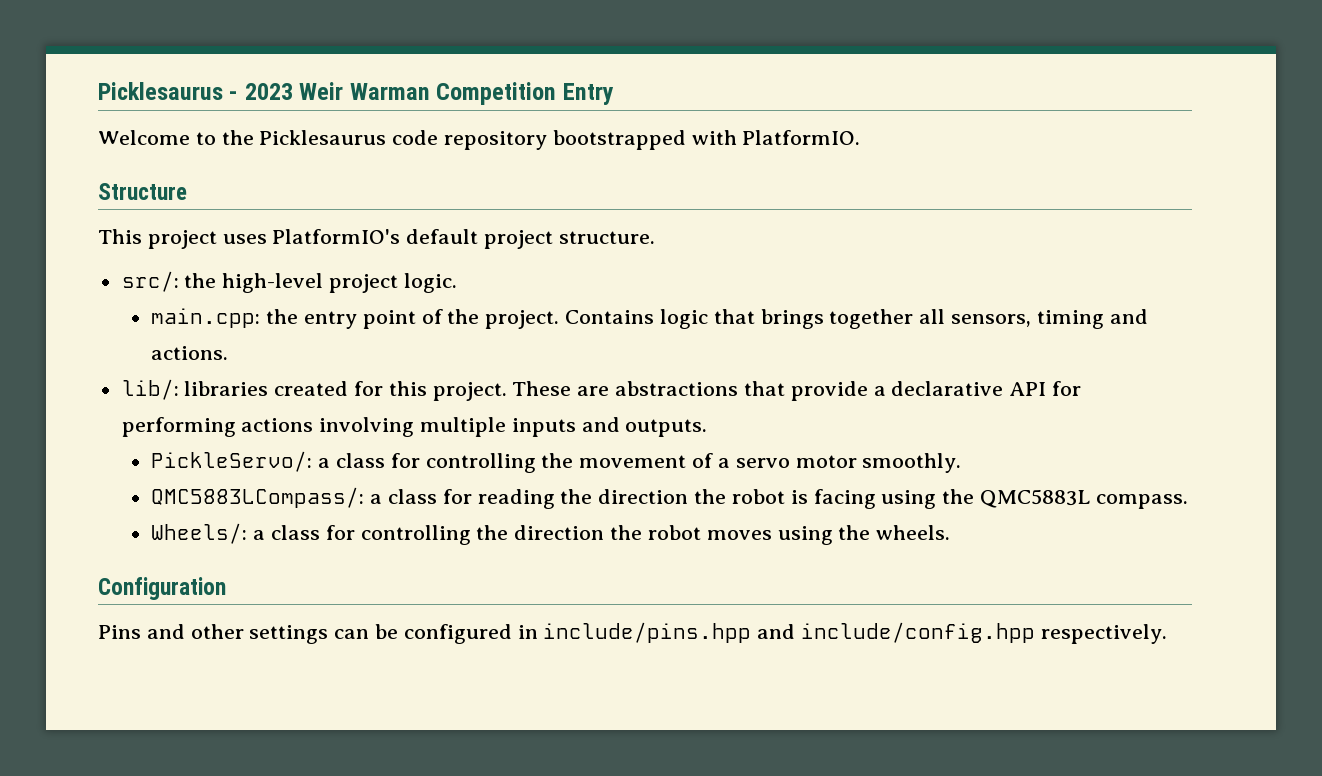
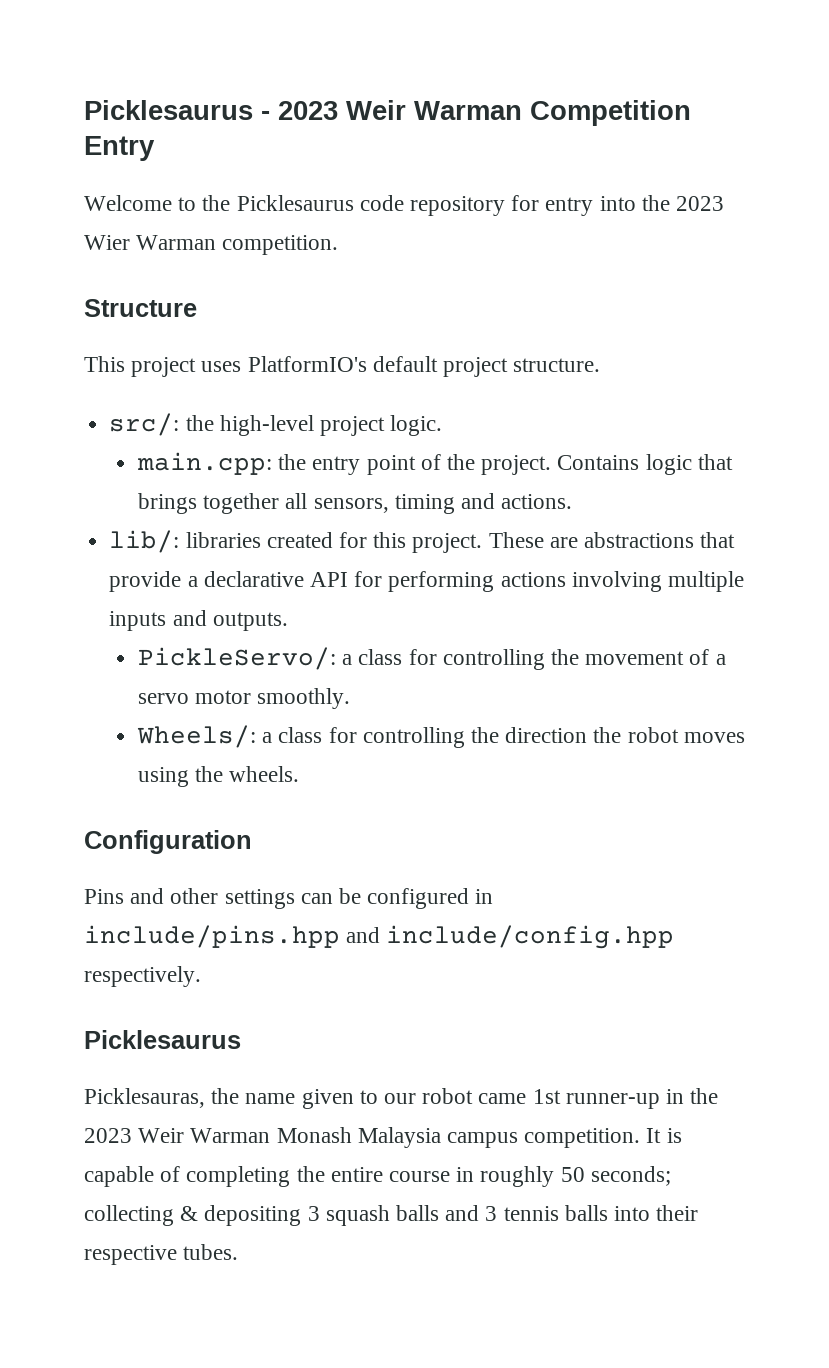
[552,130,861,150] bootstrapped with PlatformIO. -> [511,195,725,216] [84,235,339,255] for entry into the 2023 Wier Warman competition.
[151,487,1188,509] // QMC5883LCompass/: a class for reading the direction the robot is facing using the QMC5883L compass. -> (351, 698) none
(1167, 634) none -> [84,1030,241,1049] [84,1088,719,1109] [84,1127,682,1148] [84,1166,671,1187] [84,1205,699,1226] [84,1244,239,1265] // Picklesaurus // Picklesauras, the name given to our robot came 1st runner-up in the 2023 Weir Warman Monash Malaysia campus competition. It is capable of completing the entire course in roughly 50 seconds; collecting & depositing 3 squash balls and 3 tennis balls into their respective tubes.

